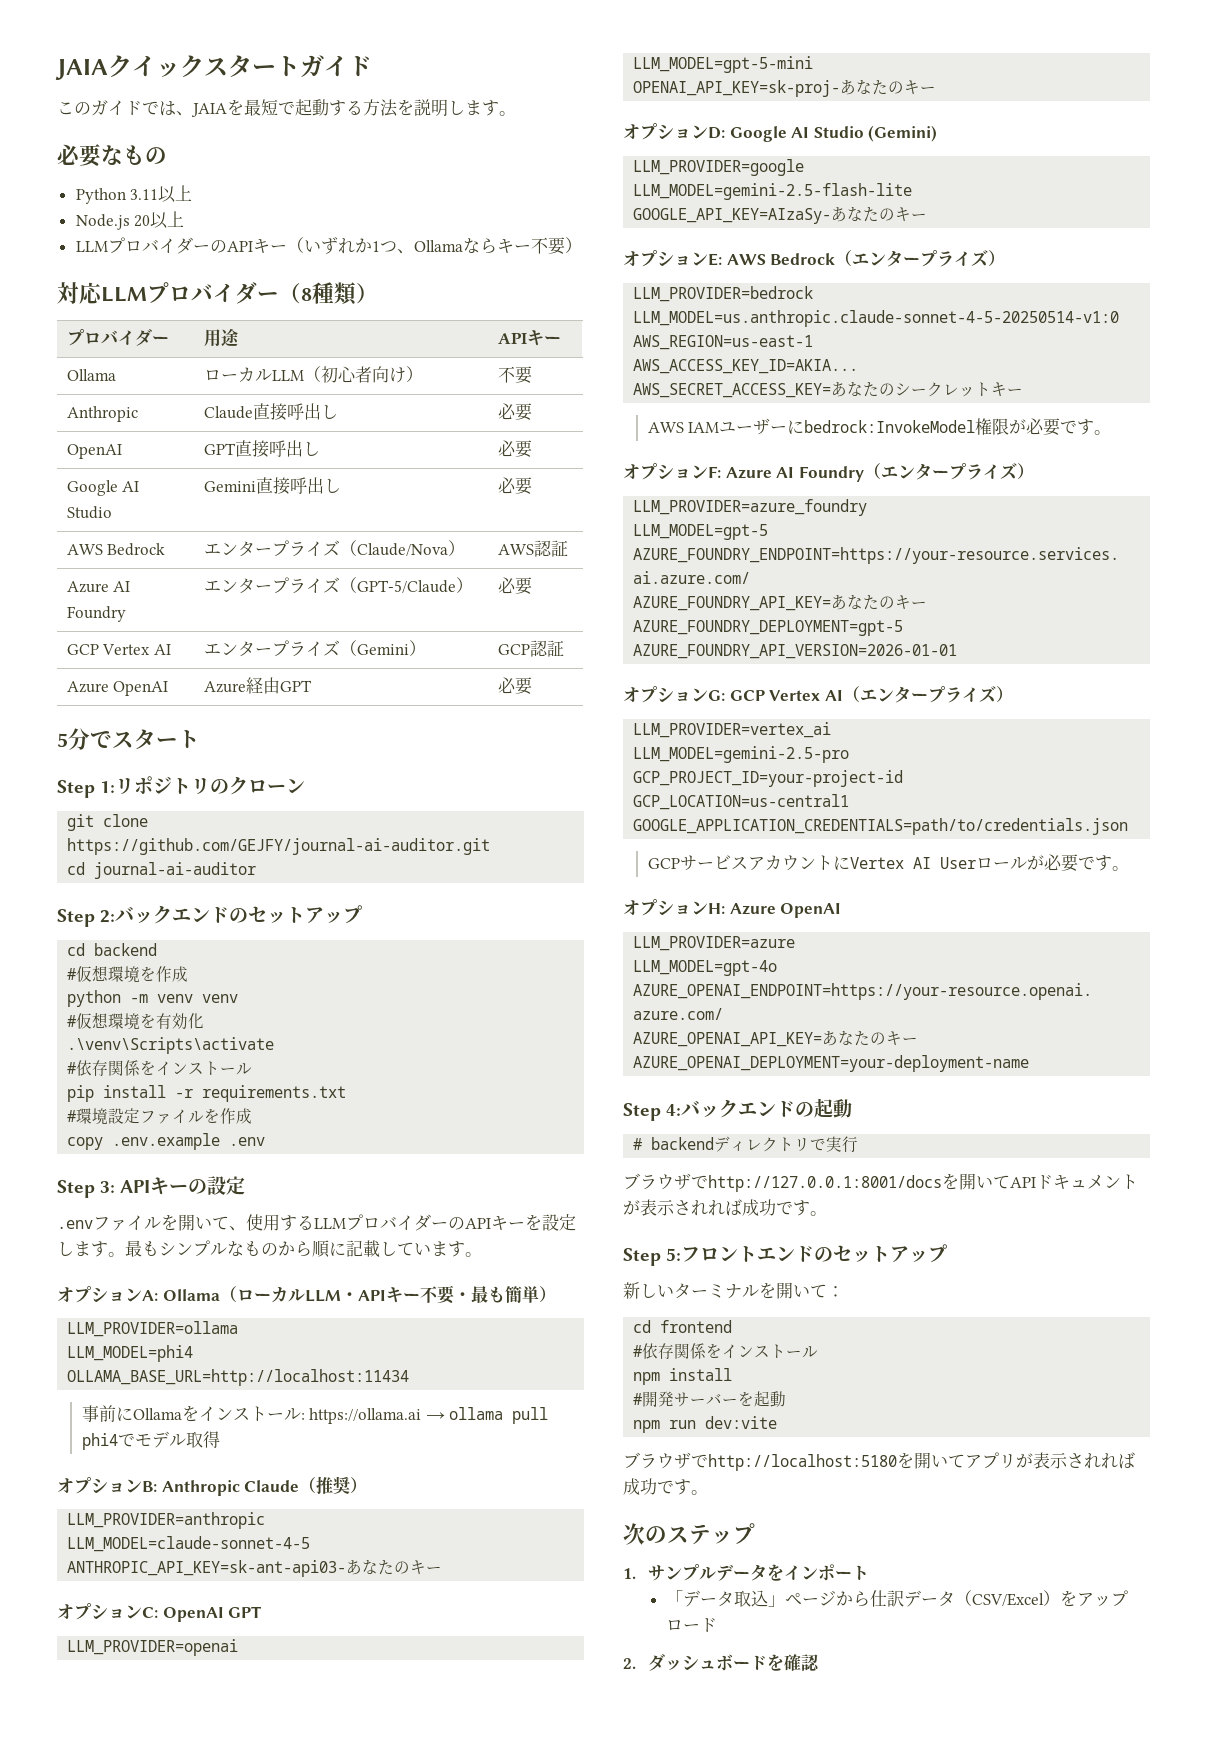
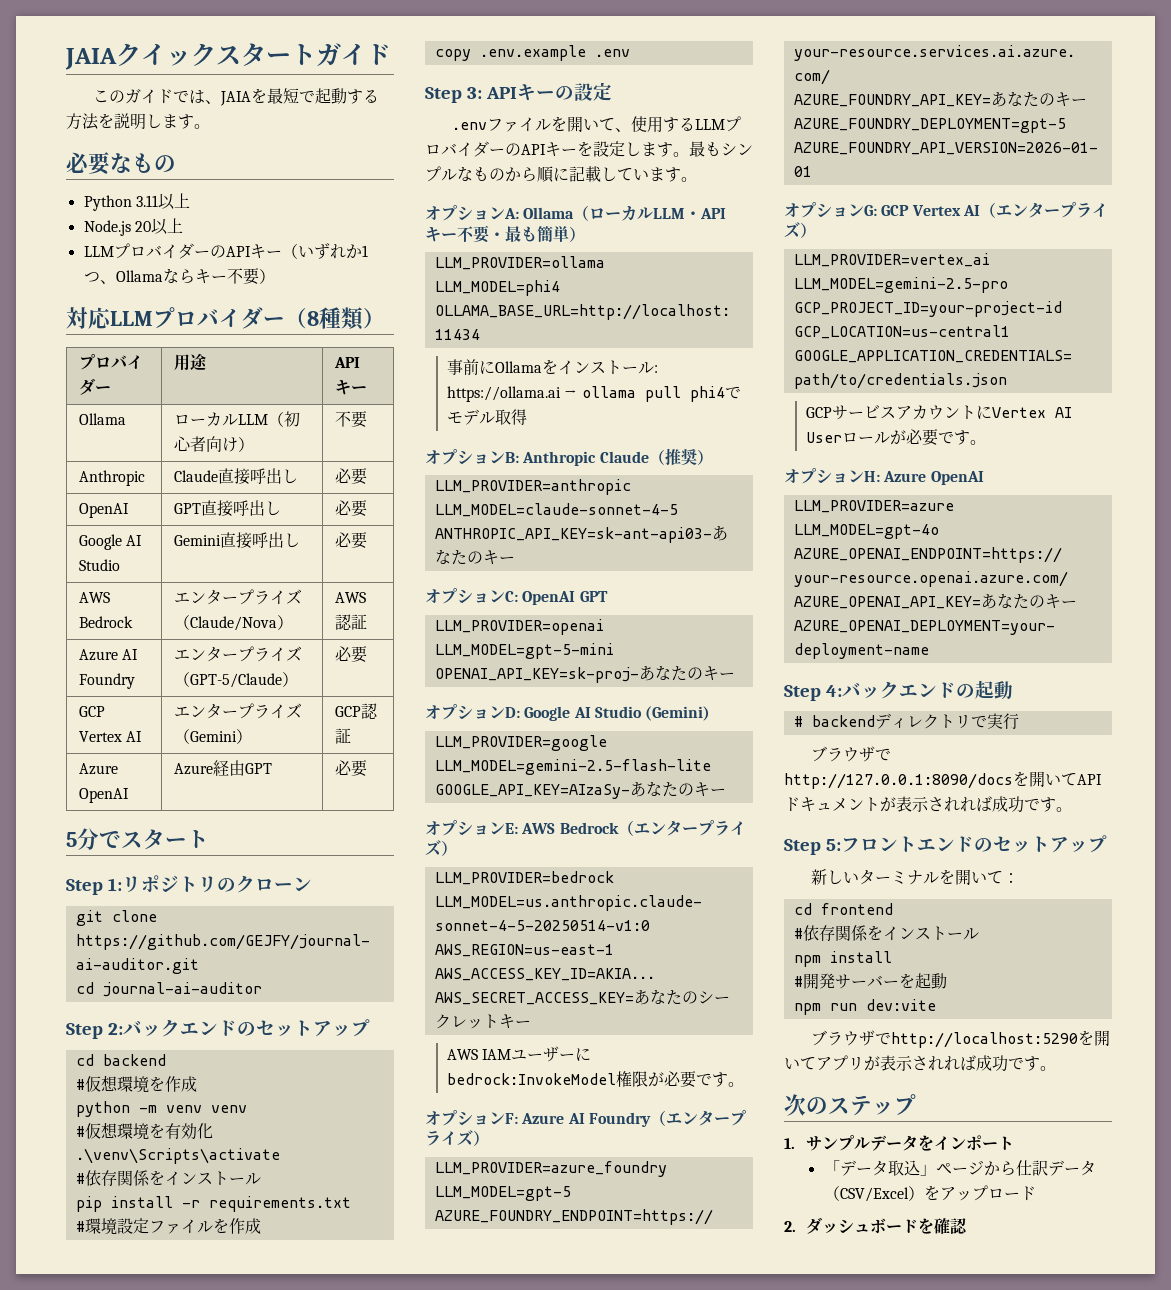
[708,1175,942,1192] http://127.0.0.1:8001/docs -> [784,773,1013,789] http://127.0.0.1:8090/docs
[708,1454,897,1471] http://localhost:5180 -> [890,1032,1078,1048] http://localhost:5290

